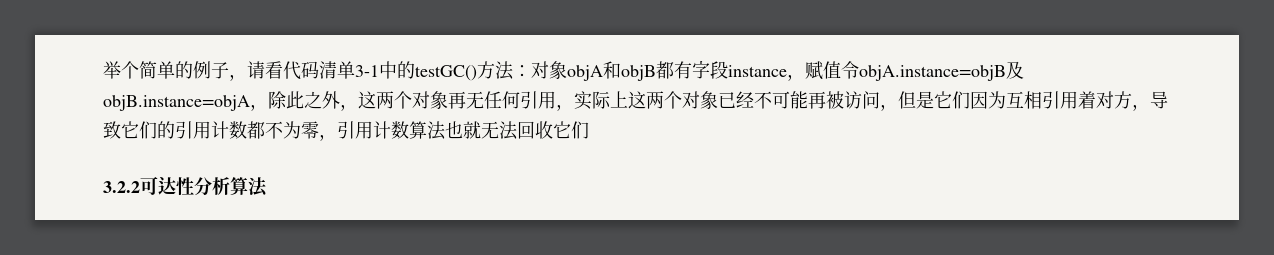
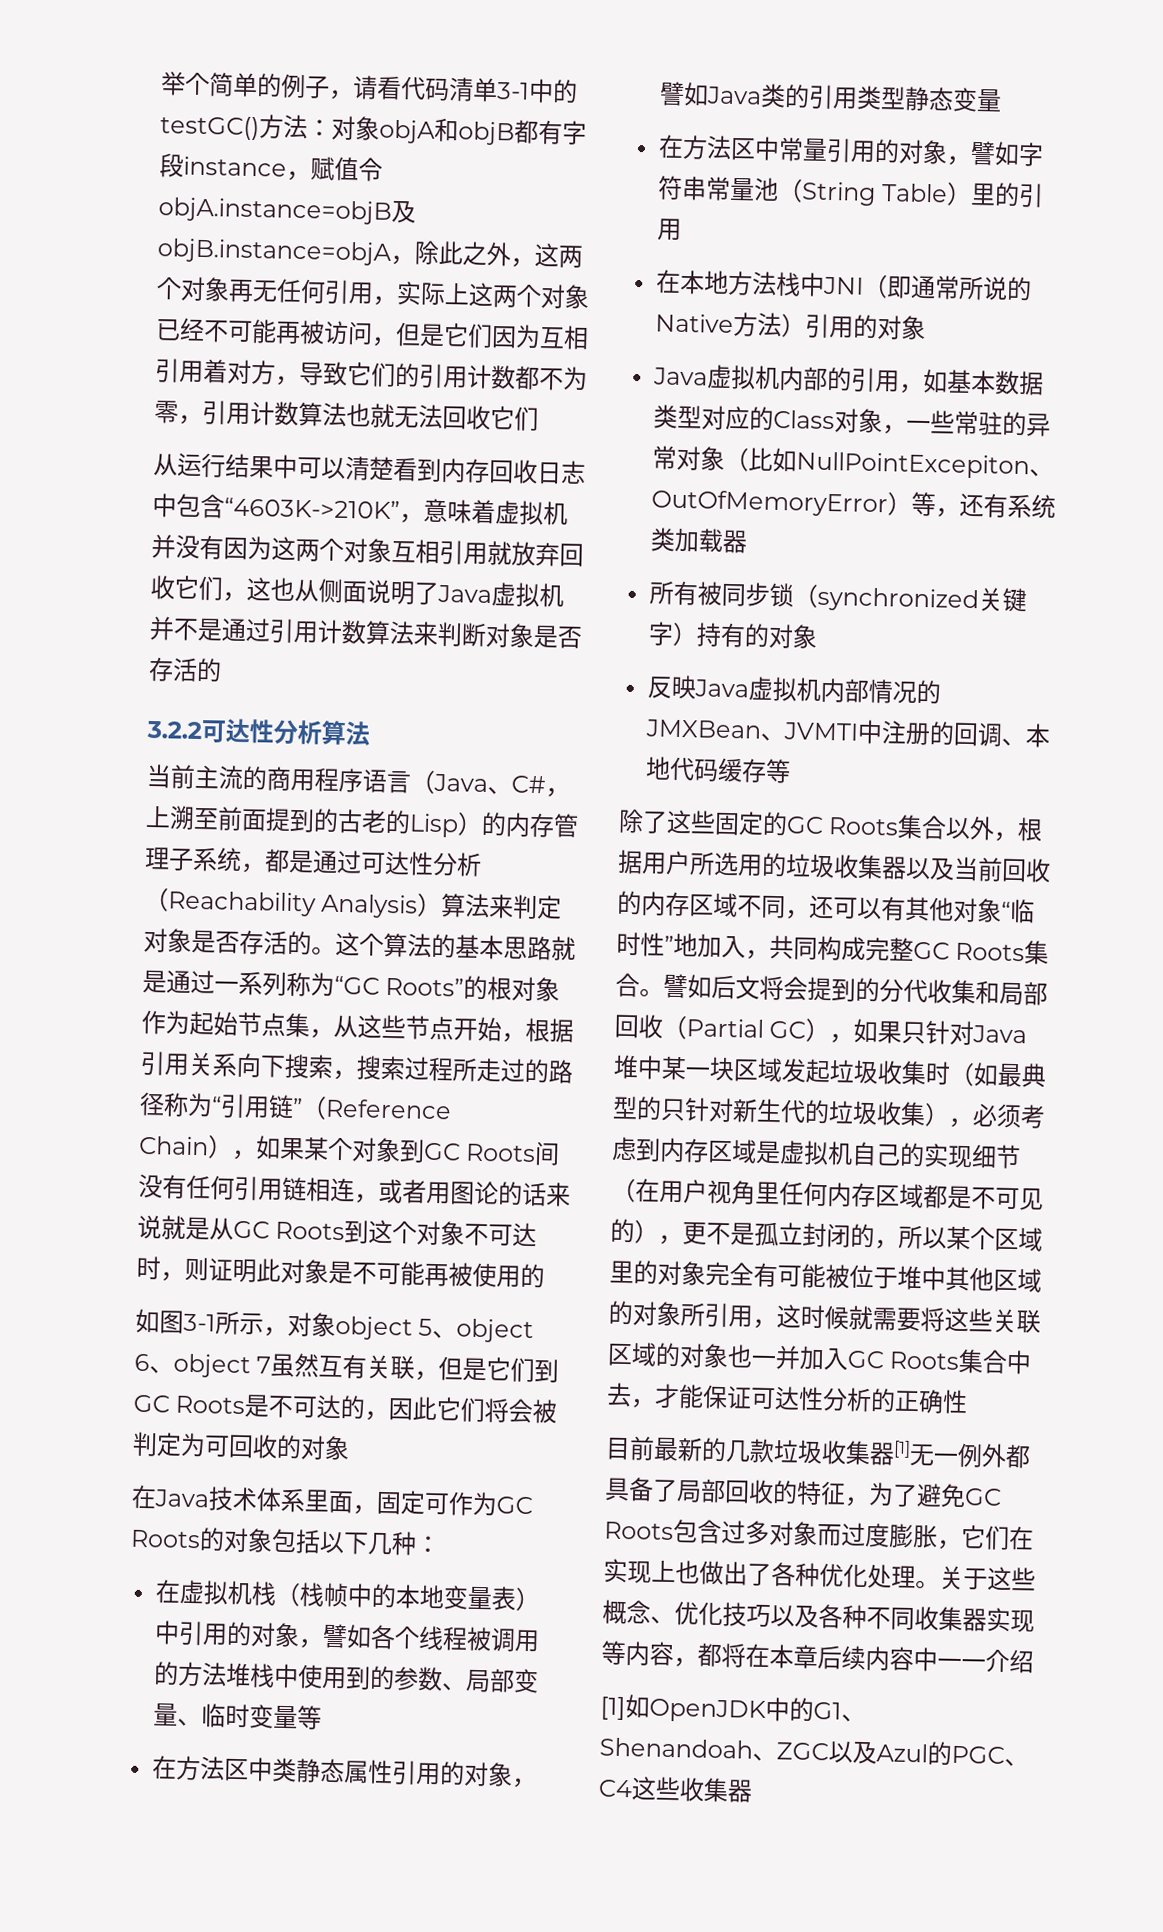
(589, 130) none -> [153,452,586,485] [152,492,568,526] [151,533,584,567] [150,574,564,608] [149,615,583,649] [148,656,222,683] // 从运行结果中可以清楚看到内存回收日志中包含“4603K->210K”，意味着虚拟机并没有因为这两个对象互相引用就放弃回收它们，这也从侧面说明了Java虚拟机并不是通过引用计数算法来判断对象是否存活的
(268, 187) none -> [146,763,570,798] [145,804,579,838] [144,846,482,877] [144,887,563,920] [143,927,576,961] [142,969,561,1002] [141,1009,574,1043] [140,1050,574,1084] [139,1091,452,1120] [139,1135,561,1166] [138,1173,571,1207] [137,1214,538,1248] [136,1255,545,1289] [135,1308,535,1344] [134,1353,560,1383] [133,1394,558,1424] [132,1431,350,1461] [131,1484,533,1517] [130,1527,441,1556] [155,1579,542,1612] [154,1620,541,1653] [153,1661,540,1694] [153,1703,323,1730] [152,1755,538,1789] [659,81,1003,113] [658,134,1045,167] [657,175,1044,208] [657,218,683,241] [655,269,1033,302] [655,312,927,341] [653,364,1045,396] [653,404,1052,437] [652,445,1055,480] [651,489,1057,519] [650,527,749,554] [649,580,1028,614] [648,621,819,649] [647,674,943,705] [645,719,1052,748] [645,756,792,784] [618,808,1044,843] [617,849,1051,883] [617,890,1035,924] [616,931,1050,965] [615,972,1048,1006] [614,1014,1028,1046] [613,1054,1047,1088] [612,1095,1046,1129] [611,1136,1021,1170] [611,1178,1044,1211] [610,1218,1043,1252] [609,1260,1042,1293] [608,1300,1041,1334] [607,1342,1033,1375] [606,1382,968,1415] [605,1436,1031,1469] [604,1477,1002,1509] [604,1519,1034,1551] [603,1558,1036,1592] [602,1599,1035,1633] [601,1640,1034,1674] [600,1694,866,1723] [599,1737,1029,1767] [598,1776,753,1803] // 当前主流的商用程序语言（Java、C#，上溯至前面提到的古老的Lisp）的内存管理子系统，都是通过可达性分析（Reachability Analysis）算法来判定对象是否存活的。这个算法的基本思路就是通过一系列称为“GC Roots”的根对象作为起始节点集，从这些节点开始，根据引用关系向下搜索，搜索过程所走过的路径称为“引用链”（Reference Chain），如果某个对象到GC Roots间没有任何引用链相连，或者用图论的话来说就是从GC Roots到这个对象不可达时，则证明此对象是不可能再被使用的 // 如图3-1所示，对象object 5、object 6、object 7虽然互有关联，但是它们到GC Roots是不可达的，因此它们将会被判定为可回收的对象 // 在Java技术体系里面，固定可作为GC Roots的对象包括以下几种： // 在虚拟机栈（栈帧中的本地变量表）中引用的对象，譬如各个线程被调用的方法堆栈中使用到的参数、局部变量、临时变量等 // 在方法区中类静态属性引用的对象，譬如Java类的引用类型静态变量 // 在方法区中常量引用的对象，譬如字符串常量池（String Table）里的引用 // 在本地方法栈中JNI（即通常所说的Native方法）引用的对象 // Java虚拟机内部的引用，如基本数据类型对应的Class对象，一些常驻的异常对象（比如NullPointExcepiton、OutOfMemoryError）等，还有系统类加载器 // 所有被同步锁（synchronized关键字）持有的对象 // 反映Java虚拟机内部情况的JMXBean、JVMTI中注册的回调、本地代码缓存等 // 除了这些固定的GC Roots集合以外，根据用户所选用的垃圾收集器以及当前回收的内存区域不同，还可以有其他对象“临时性”地加入，共同构成完整GC Roots集合。譬如后文将会提到的分代收集和局部回收（Partial GC），如果只针对Java堆中某一块区域发起垃圾收集时（如最典型的只针对新生代的垃圾收集），必须考虑到内存区域是虚拟机自己的实现细节（在用户视角里任何内存区域都是不可见的），更不是孤立封闭的，所以某个区域里的对象完全有可能被位于堆中其他区域的对象所引用，这时候就需要将这些关联区域的对象也一并加入GC Roots集合中去，才能保证可达性分析的正确性 // 目前最新的几款垃圾收集器[1]无一例外都具备了局部回收的特征，为了避免GC Roots包含过多对象而过度膨胀，它们在实现上也做出了各种优化处理。关于这些概念、优化技巧以及各种不同收集器实现等内容，都将在本章后续内容中一一介绍 // [1]如OpenJDK中的G1、Shenandoah、ZGC以及Azul的PGC、C4这些收集器

